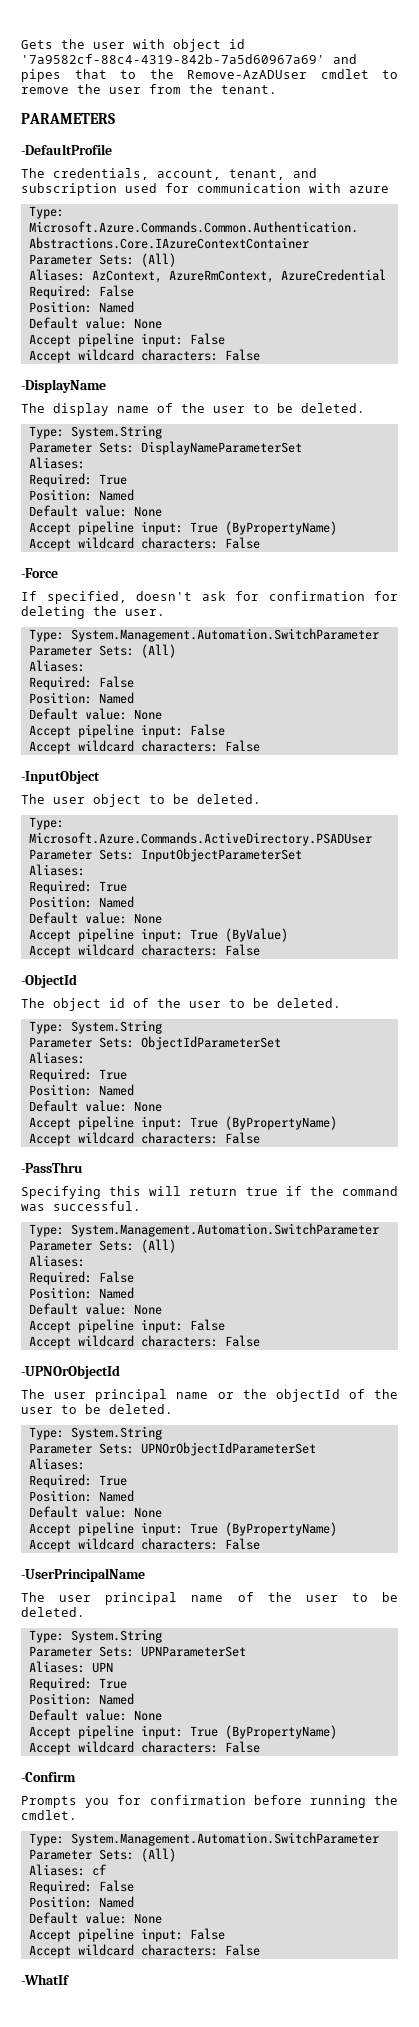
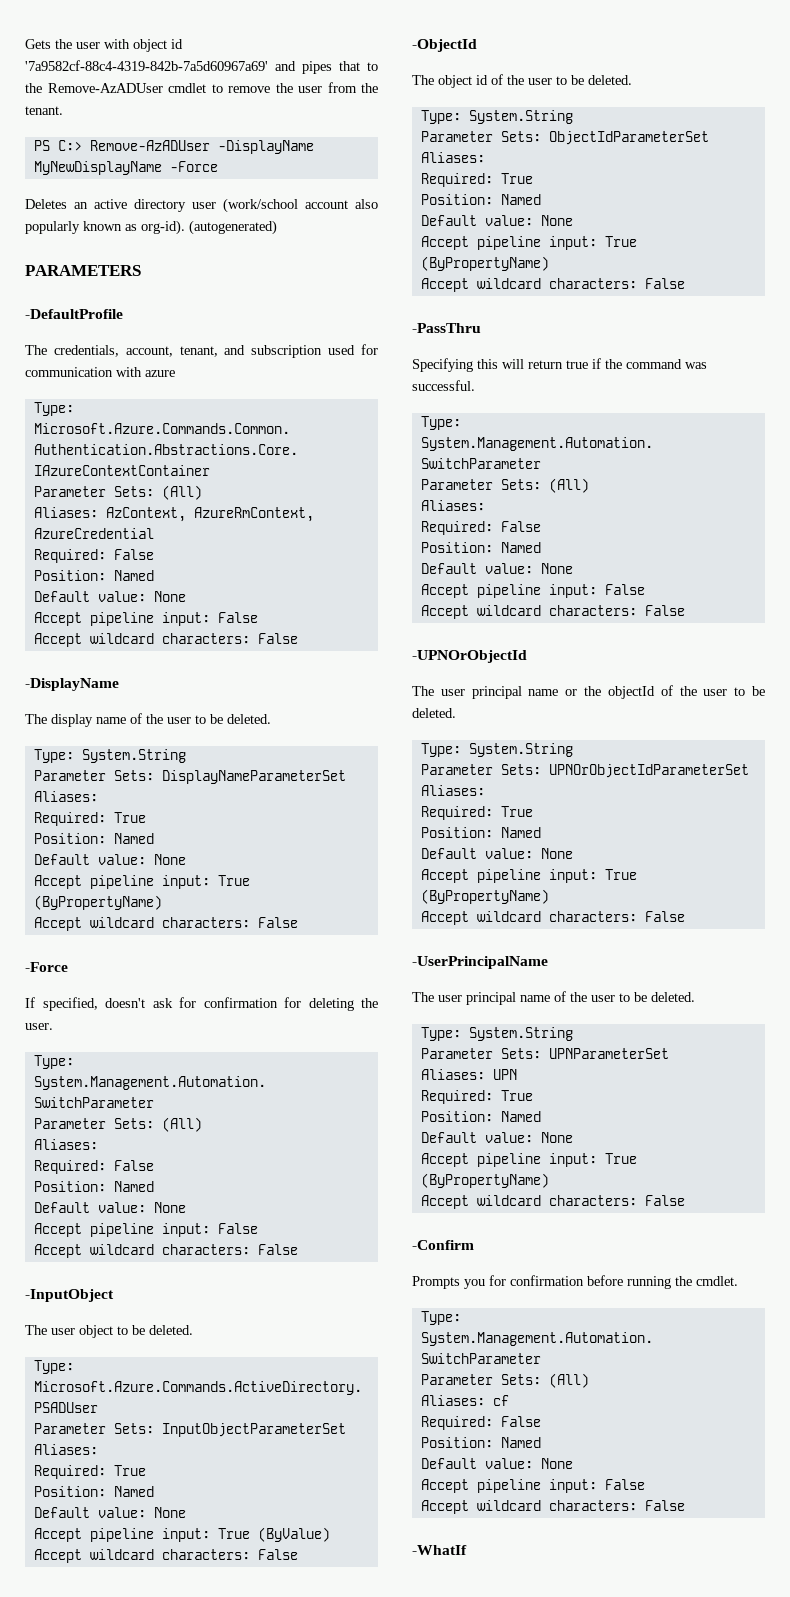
(277, 89) none -> [33,140,314,154] [33,161,218,175] [25,198,378,213] [25,220,277,235] // PS C:> Remove-AzADUser -DisplayName MyNewDisplayName -Force // Deletes an active directory user (work/school account also popularly known as org-id). (autogenerated)

